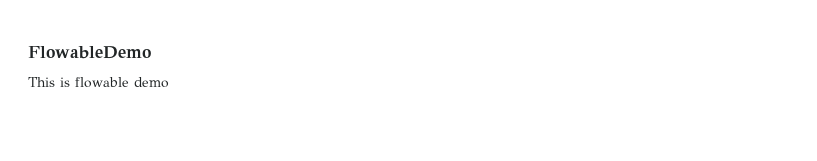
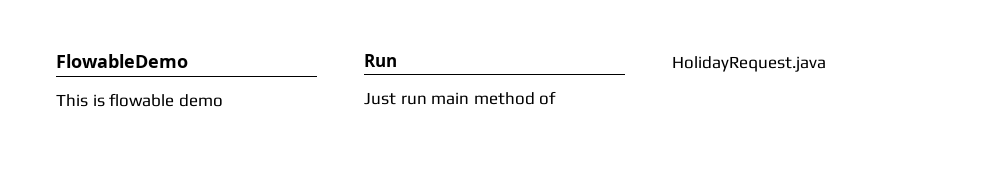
(169, 82) none -> [364,54,397,67] [364,91,557,105] [672,56,826,72] // Run // Just run main method of HolidayRequest.java

